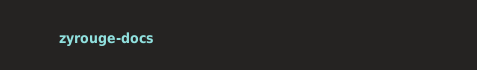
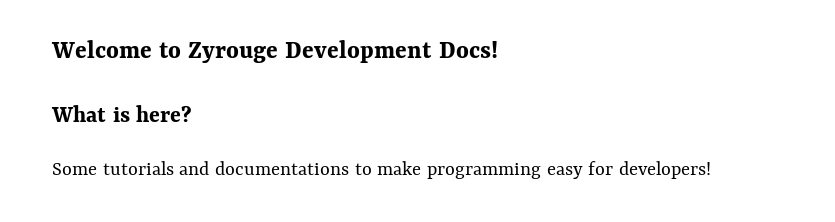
[59,32,154,47] zyrouge-docs -> [51,40,498,63] [51,105,193,122] [52,161,712,179] Welcome to Zyrouge Development Docs! // What is here? // Some tutorials and documentations to make programming easy for developers!

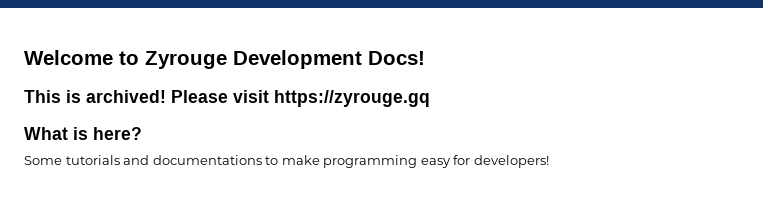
(498, 49) none -> [24,90,430,107] // This is archived! Please visit https://zyrouge.gq

